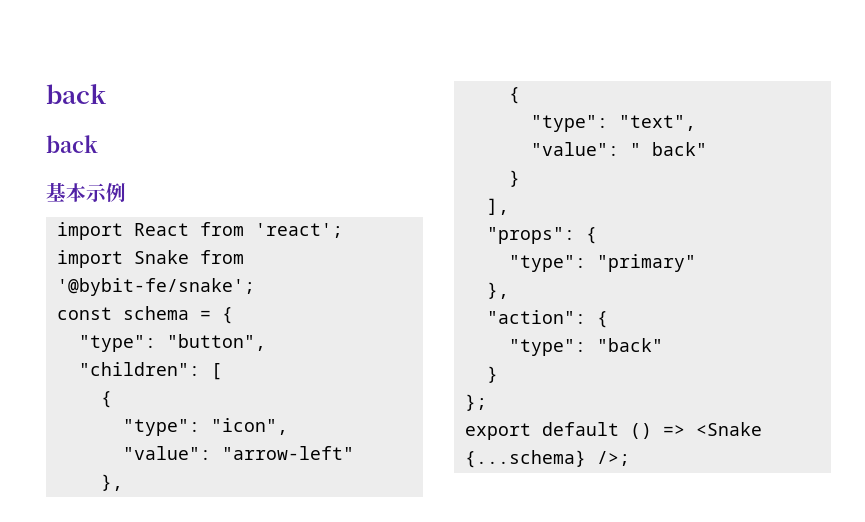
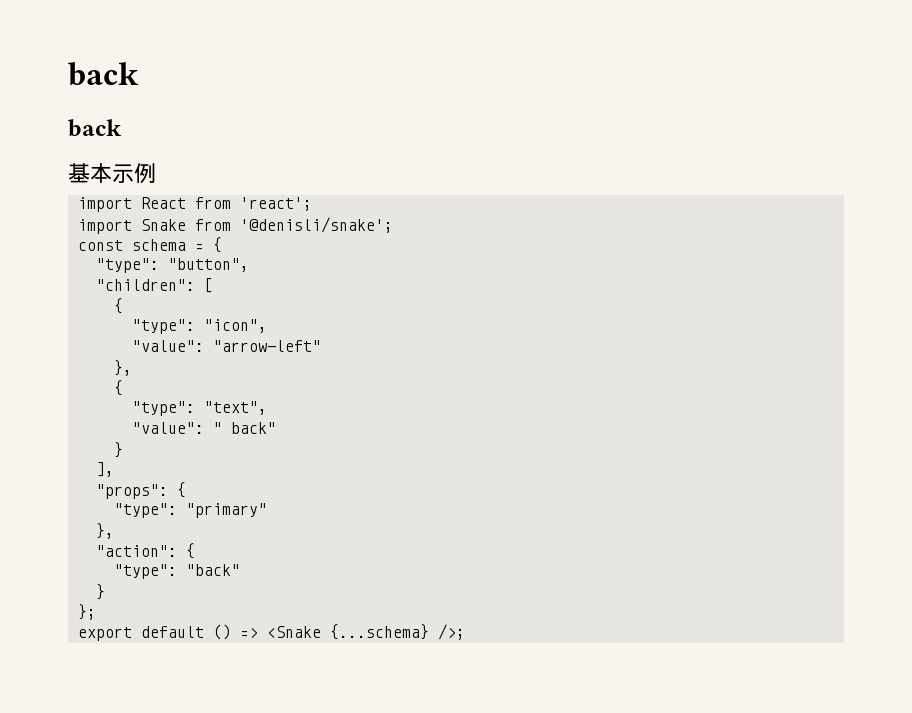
[56,278,255,296] '@bybit-fe/snake'; -> [239,217,393,233] '@denisli/snake';

